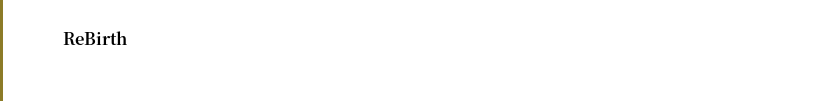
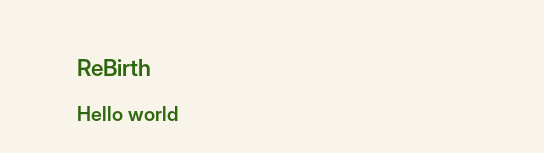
(127, 38) none -> [77,106,179,121] // Hello world

